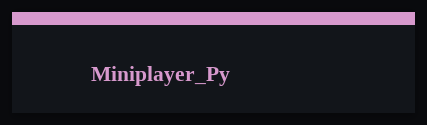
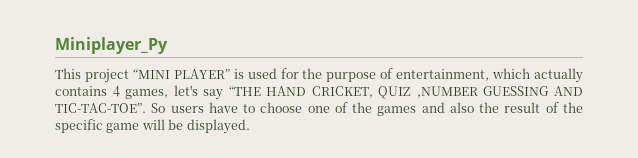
(230, 76) none -> [55,68,583,83] [55,85,583,100] [55,102,583,116] [55,119,250,134] // This project “MINI PLAYER” is used for the purpose of entertainment, which actually contains 4 games, let's say “THE HAND CRICKET, QUIZ ,NUMBER GUESSING AND TIC-TAC-TOE”. So users have to choose one of the games and also the result of the specific game will be displayed.

